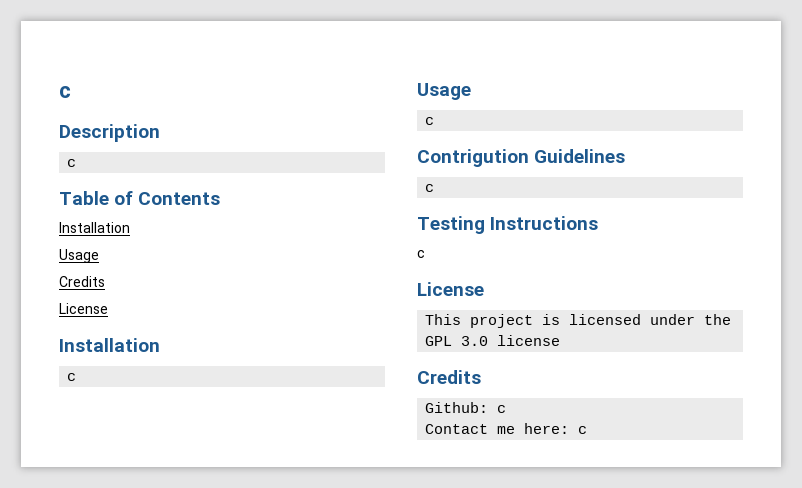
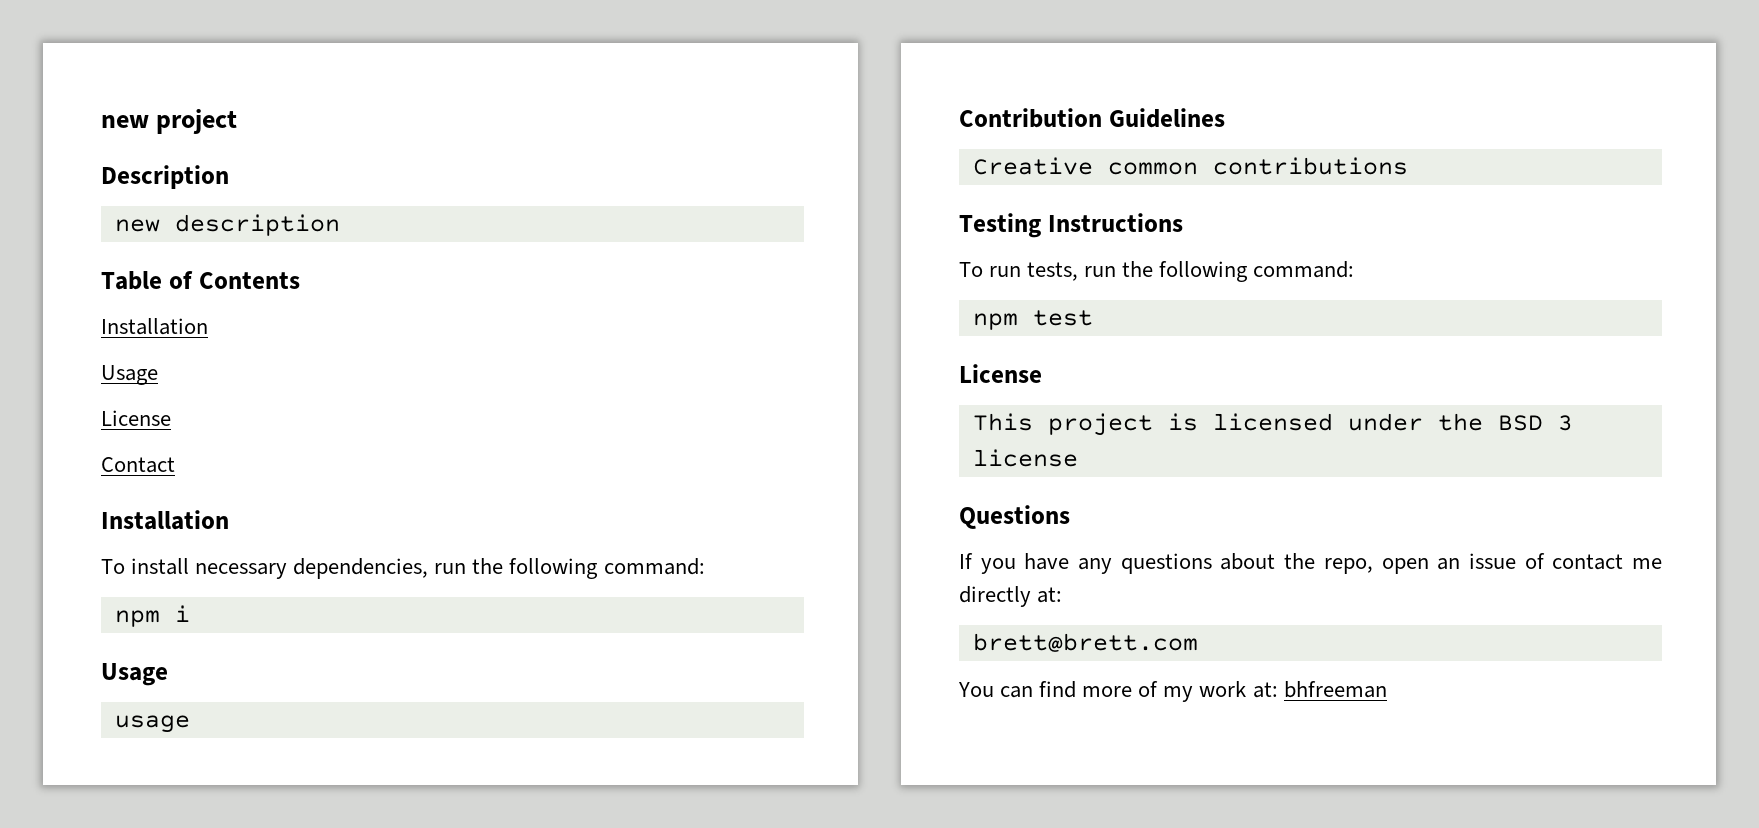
[59,86,71,98] c -> [101,109,238,134] new project
[67,159,77,167] c -> [114,214,340,236] new description
[59,276,105,287] [59,303,108,314] [59,338,160,352] [67,373,77,381] [417,83,471,100] [425,117,435,125] [417,149,529,167] Credits // License // Installation // c // Usage // c // Contrigution -> [101,410,171,426] [101,457,175,473] [101,510,229,530] [101,558,705,579] [114,605,190,627] [101,663,168,686] [114,715,190,733] [959,108,1102,128] License // Contact // Installation // To install necessary dependencies, run the following command: // npm i // Usage // usage // Contribution
[425,184,435,192] c -> [972,157,1408,175] Creative common contributions
[417,250,425,258] c -> [959,261,1355,282] [972,310,1093,330] To run tests, run the following command: // npm test
[425,336,489,346] GPL 3.0 -> [1497,415,1573,431] BSD 3
[417,370,481,384] [425,402,507,413] [425,423,588,434] Credits // Github: c // Contact me here: c -> [959,505,1070,529] [959,553,1662,574] [959,586,1063,607] [972,633,1198,652] [958,681,1387,702] Questions // If you have any questions about the repo, open an issue of contact me directly at: // brett@brett.com // You can find more of my work at: bhfreeman

